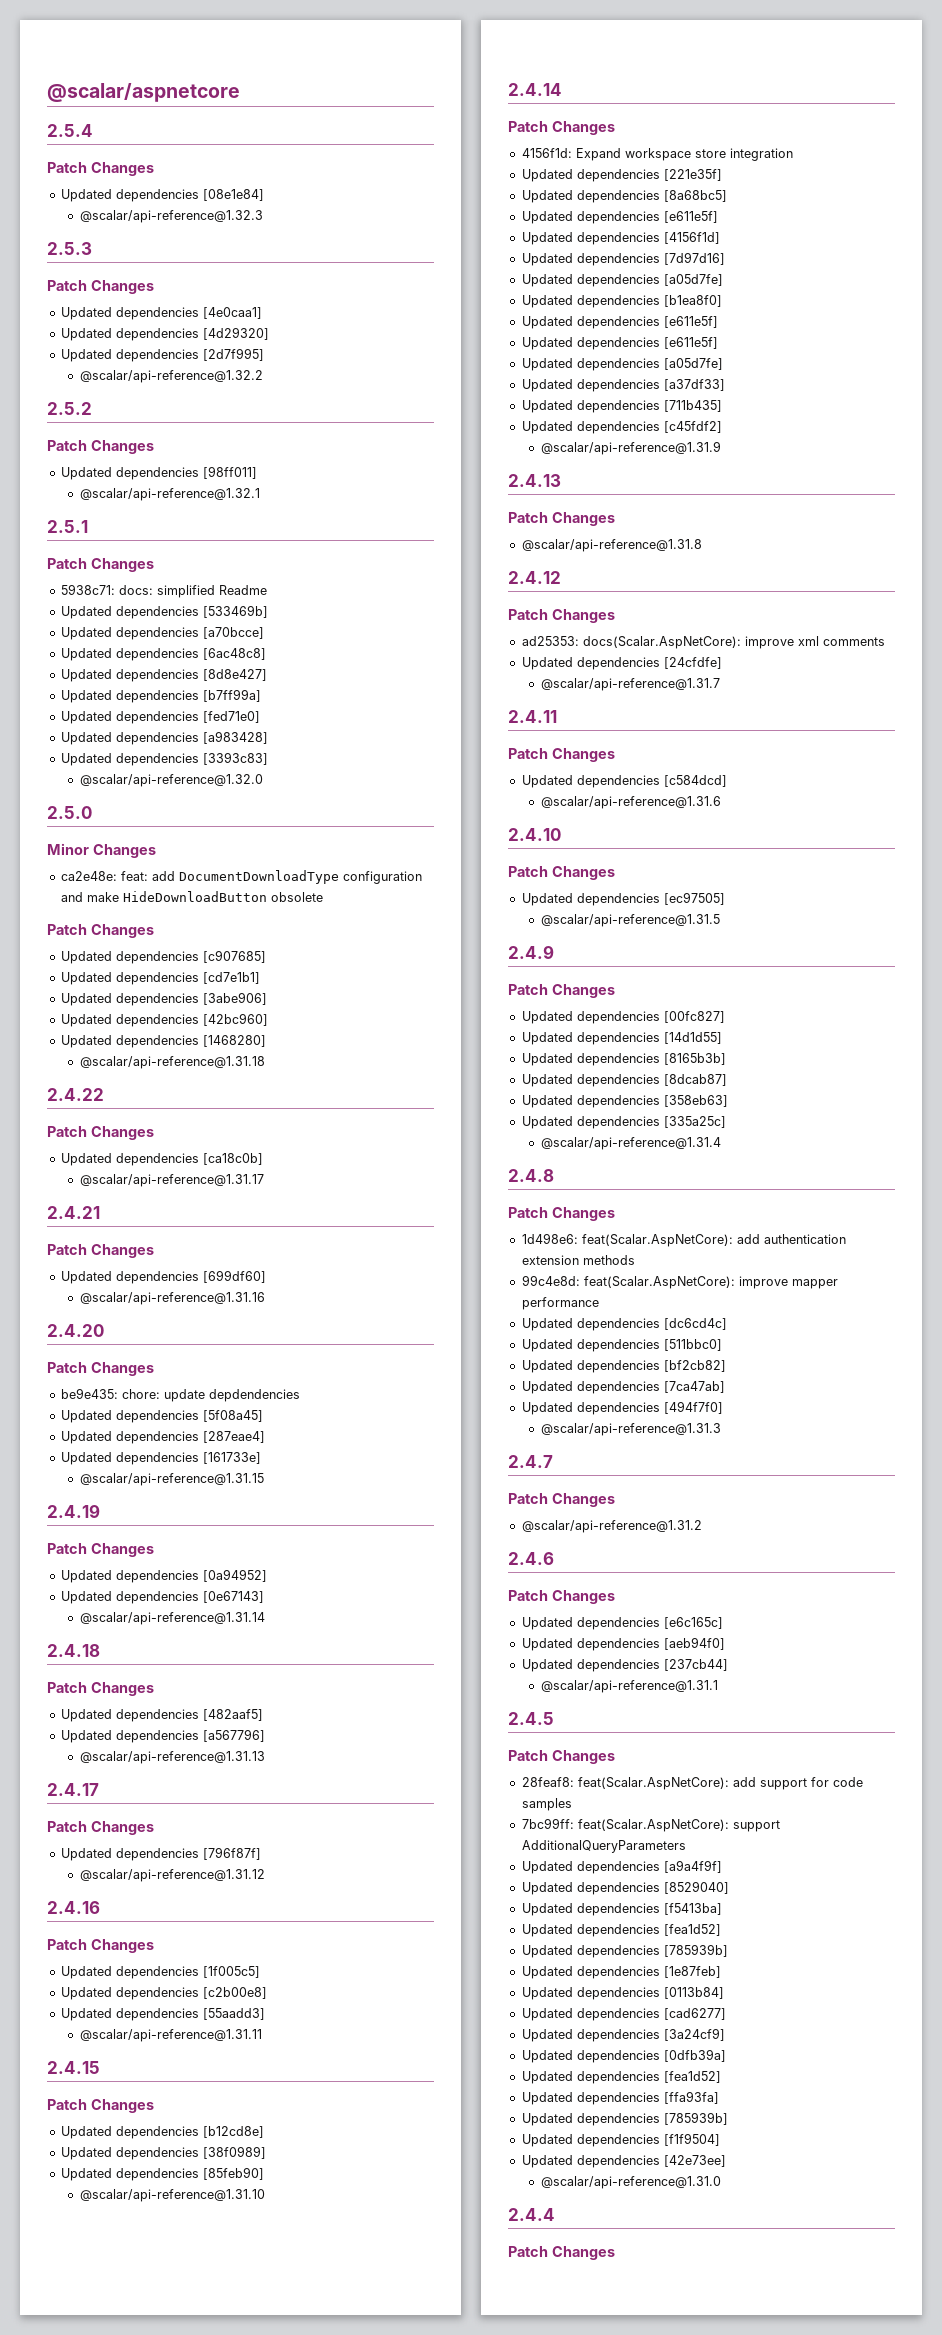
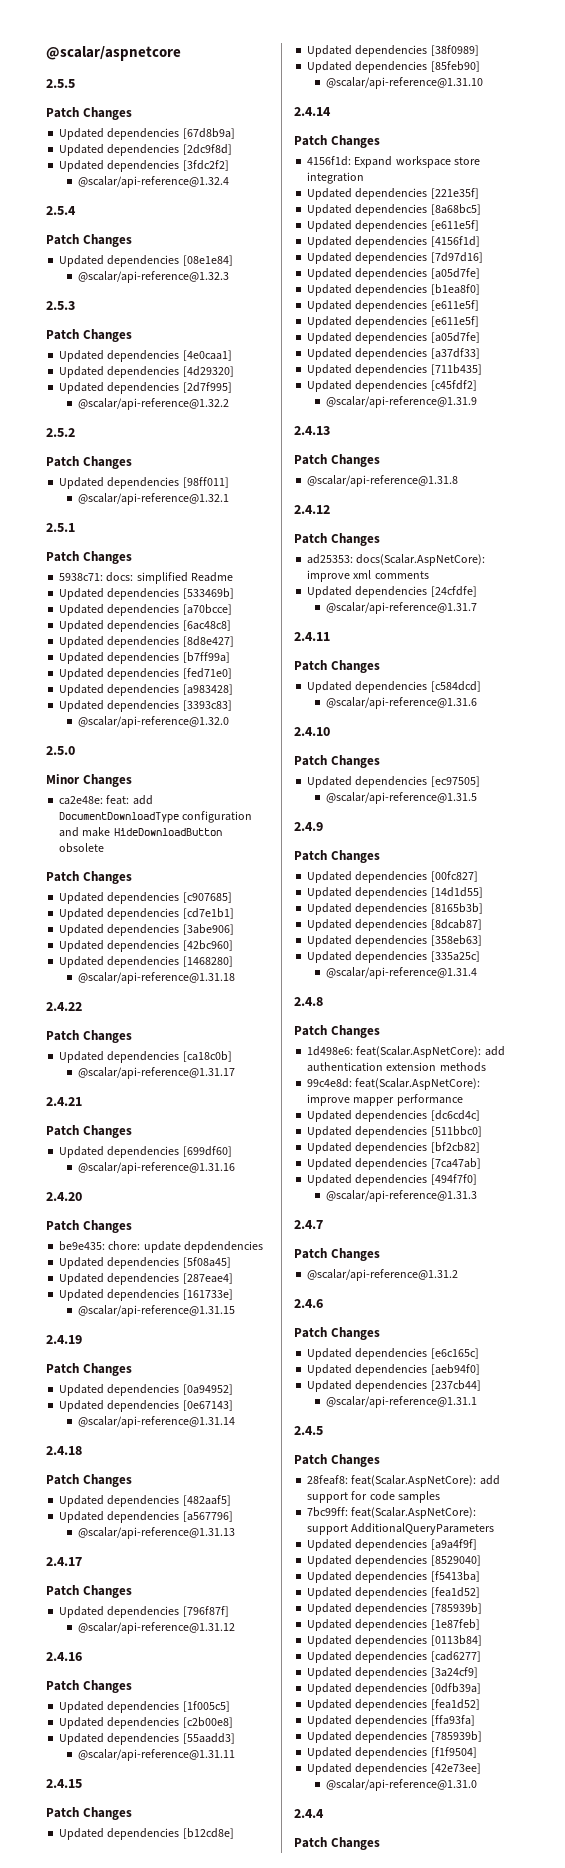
(240, 92) none -> [46,79,75,88] [46,107,132,120] [59,128,235,140] [59,144,232,156] [59,160,229,172] [77,176,229,188] // 2.5.5 // Patch Changes // Updated dependencies [67d8b9a] // Updated dependencies [2dc9f8d] // Updated dependencies [3fdc2f2] // @scalar/api-reference@1.32.4

